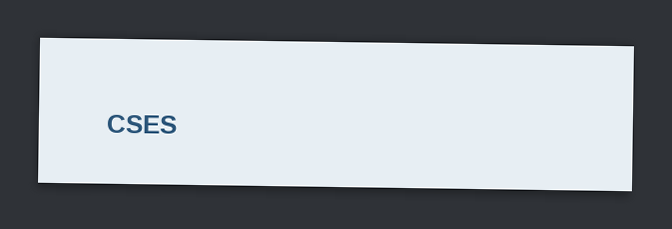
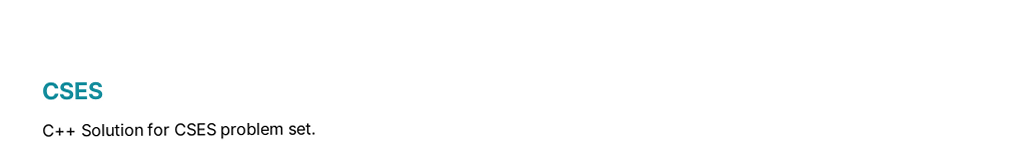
[106,114,177,134] CSES -> [41,81,104,101] [42,121,316,140] CSES // C++ Solution for CSES problem set.

